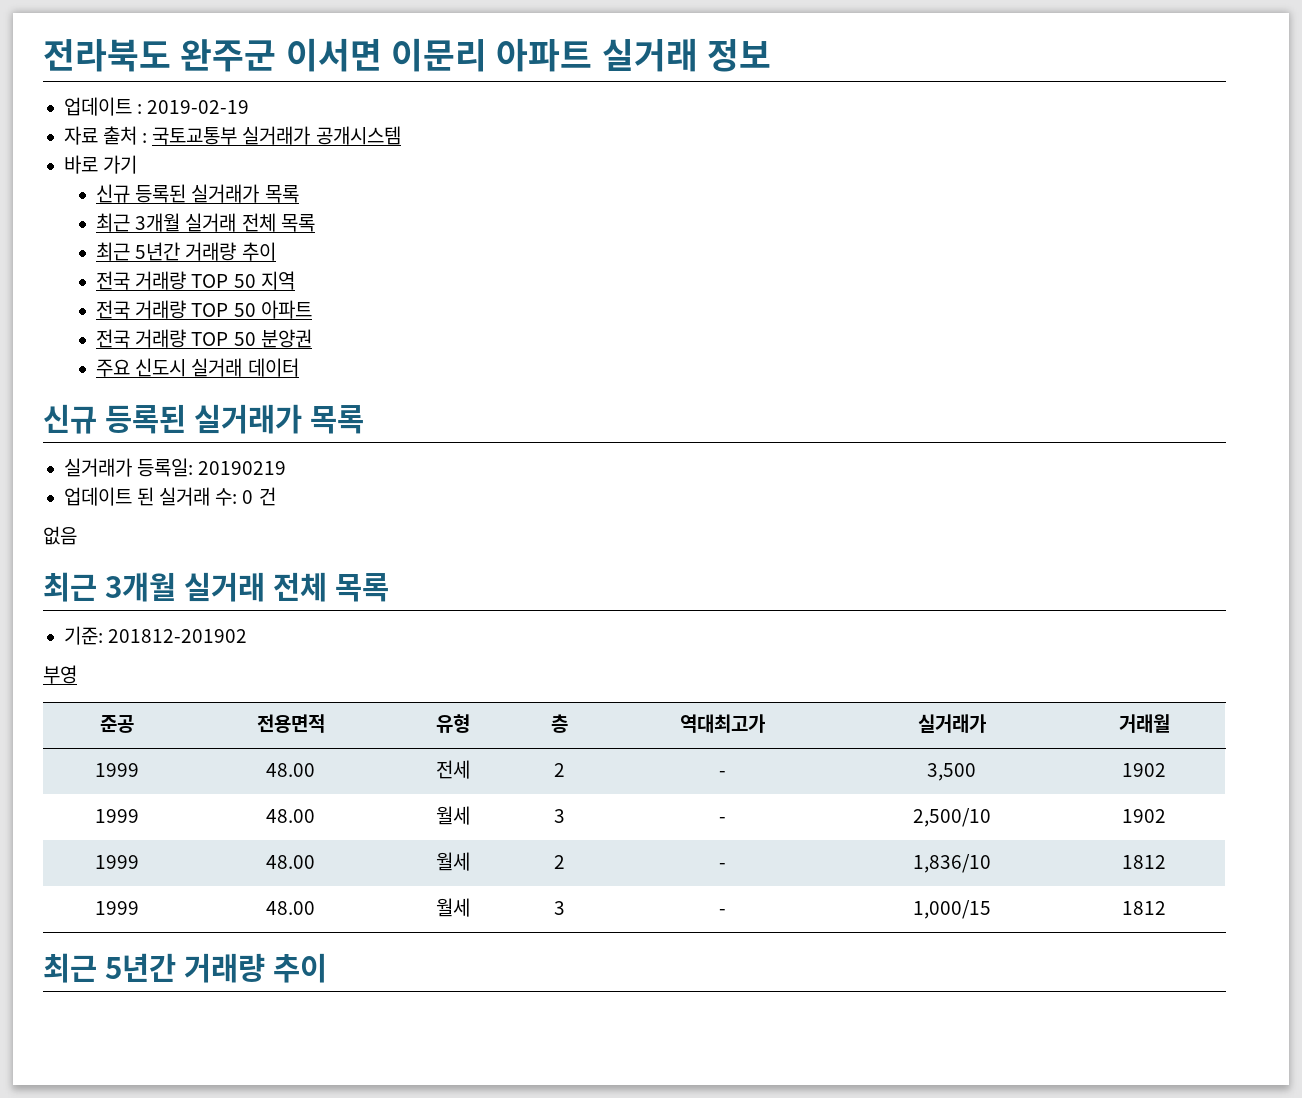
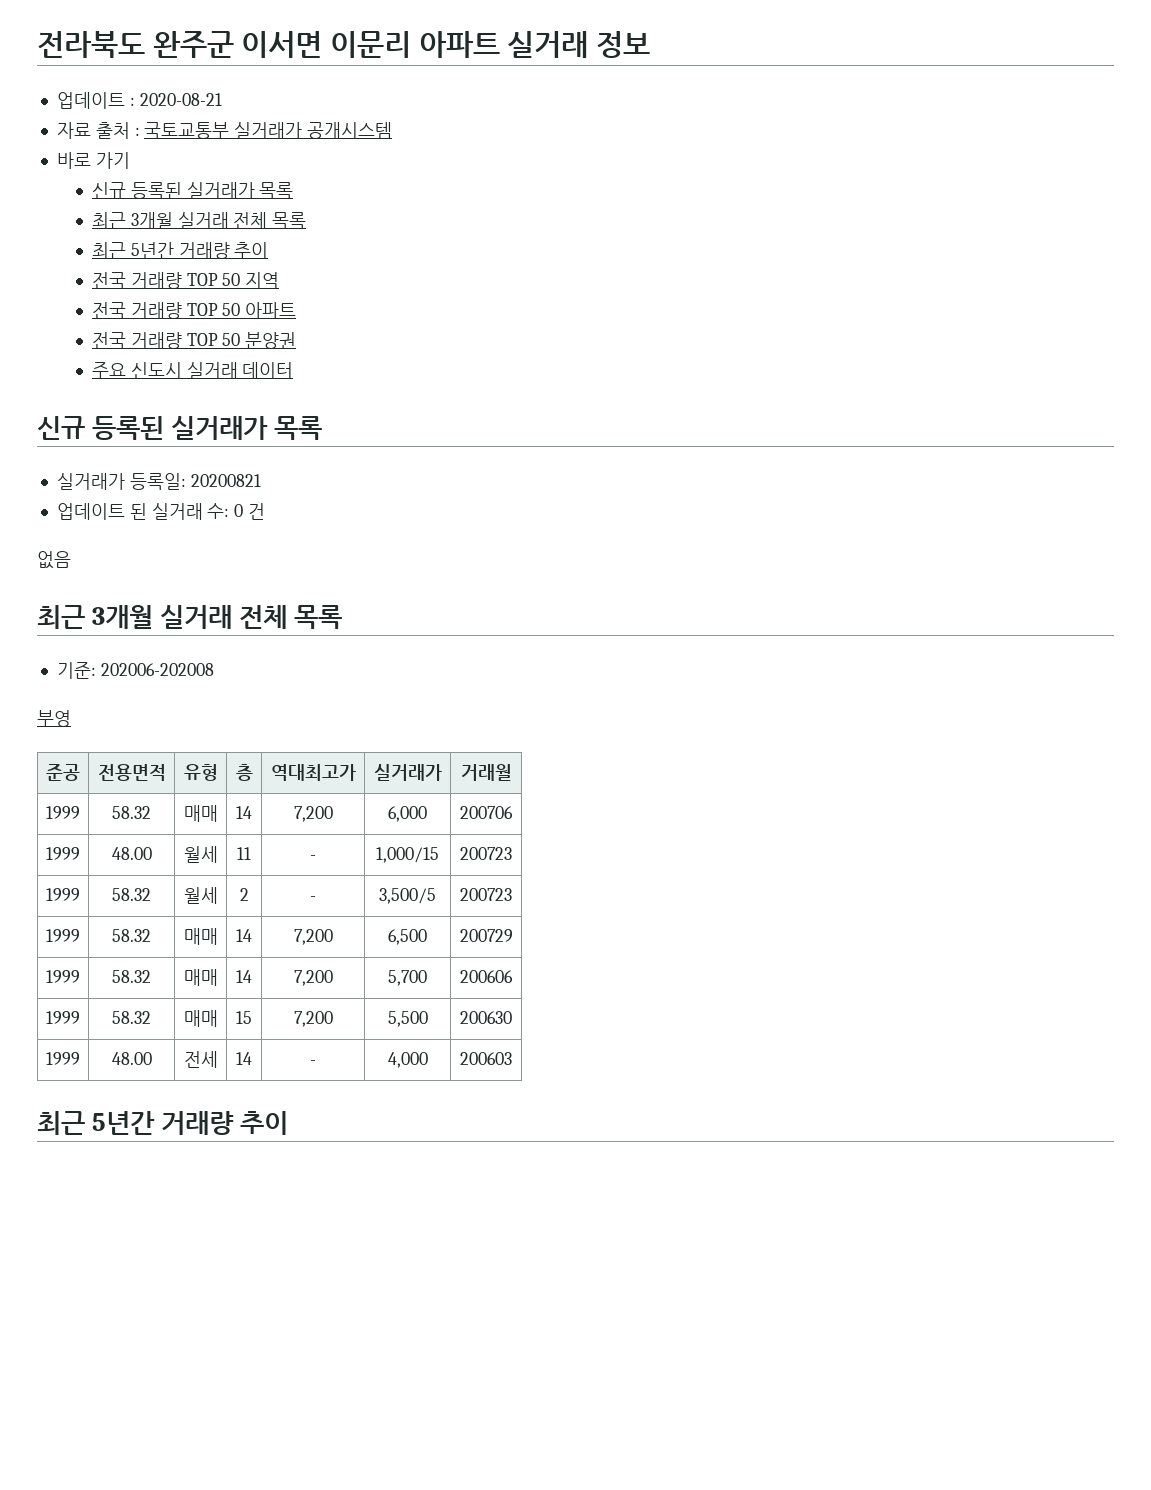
[147,100,250,114] 2019-02-19 -> [139,93,222,106] 2020-08-21
[198,461,287,475] 20190219 -> [190,474,261,487] 20200821
[108,629,248,643] 201812-201902 -> [100,663,214,676] 202006-202008
[266,763,315,777] [436,760,470,779] [554,763,565,777] [718,771,726,777] [927,763,976,781] [1122,763,1166,777] [95,809,139,823] [266,809,315,823] [436,806,470,825] [554,809,565,823] [718,817,726,823] [912,808,991,827] [1122,809,1166,823] [95,855,139,869] [266,855,315,869] 48.00 | 전세 | 2 | - | 3,500 | 1902 // 1999 | 48.00 | 월세 | 3 | - | 2,500/10 | 1902 // 1999 | 48.00 -> [112,806,151,819] [183,805,218,822] [236,806,252,819] [293,806,333,822] [388,806,427,822] [460,806,513,819] [46,847,80,860] [111,847,152,860] [183,846,218,863] [237,847,251,860] [310,855,316,860] [376,847,439,863] [460,847,512,860] [46,888,80,901] [112,888,151,901] 58.32 | 매매 | 14 | 7,200 | 6,000 | 200706 // 1999 | 48.00 | 월세 | 11 | - | 1,000/15 | 200723 // 1999 | 58.32
[912,854,991,873] [1122,855,1166,869] [95,901,139,915] [266,901,315,915] [436,898,470,917] [554,901,565,915] [718,909,726,915] [912,900,991,919] [1122,901,1166,915] 1,836/10 | 1812 // 1999 | 48.00 | 월세 | 3 | - | 1,000/15 | 1812 -> [379,888,436,904] [460,888,512,901] [46,929,80,942] [112,929,151,942] [183,928,218,945] [236,929,252,942] [293,929,333,945] [388,929,427,945] [459,929,513,942] [46,970,80,983] [112,970,151,983] [183,969,218,986] [236,970,252,983] [293,970,333,986] [388,970,427,986] [460,970,513,983] [46,1011,80,1024] [112,1011,151,1024] [183,1010,218,1027] [236,1011,252,1024] [293,1011,333,1027] [387,1011,428,1027] [460,1011,512,1024] [46,1052,80,1065] [111,1052,152,1065] [183,1051,218,1068] [236,1052,252,1065] [310,1060,316,1065] [387,1052,428,1068] [460,1052,512,1065] 3,500/5 | 200723 // 1999 | 58.32 | 매매 | 14 | 7,200 | 6,500 | 200729 // 1999 | 58.32 | 매매 | 14 | 7,200 | 5,700 | 200606 // 1999 | 58.32 | 매매 | 15 | 7,200 | 5,500 | 200630 // 1999 | 48.00 | 전세 | 14 | - | 4,000 | 200603

